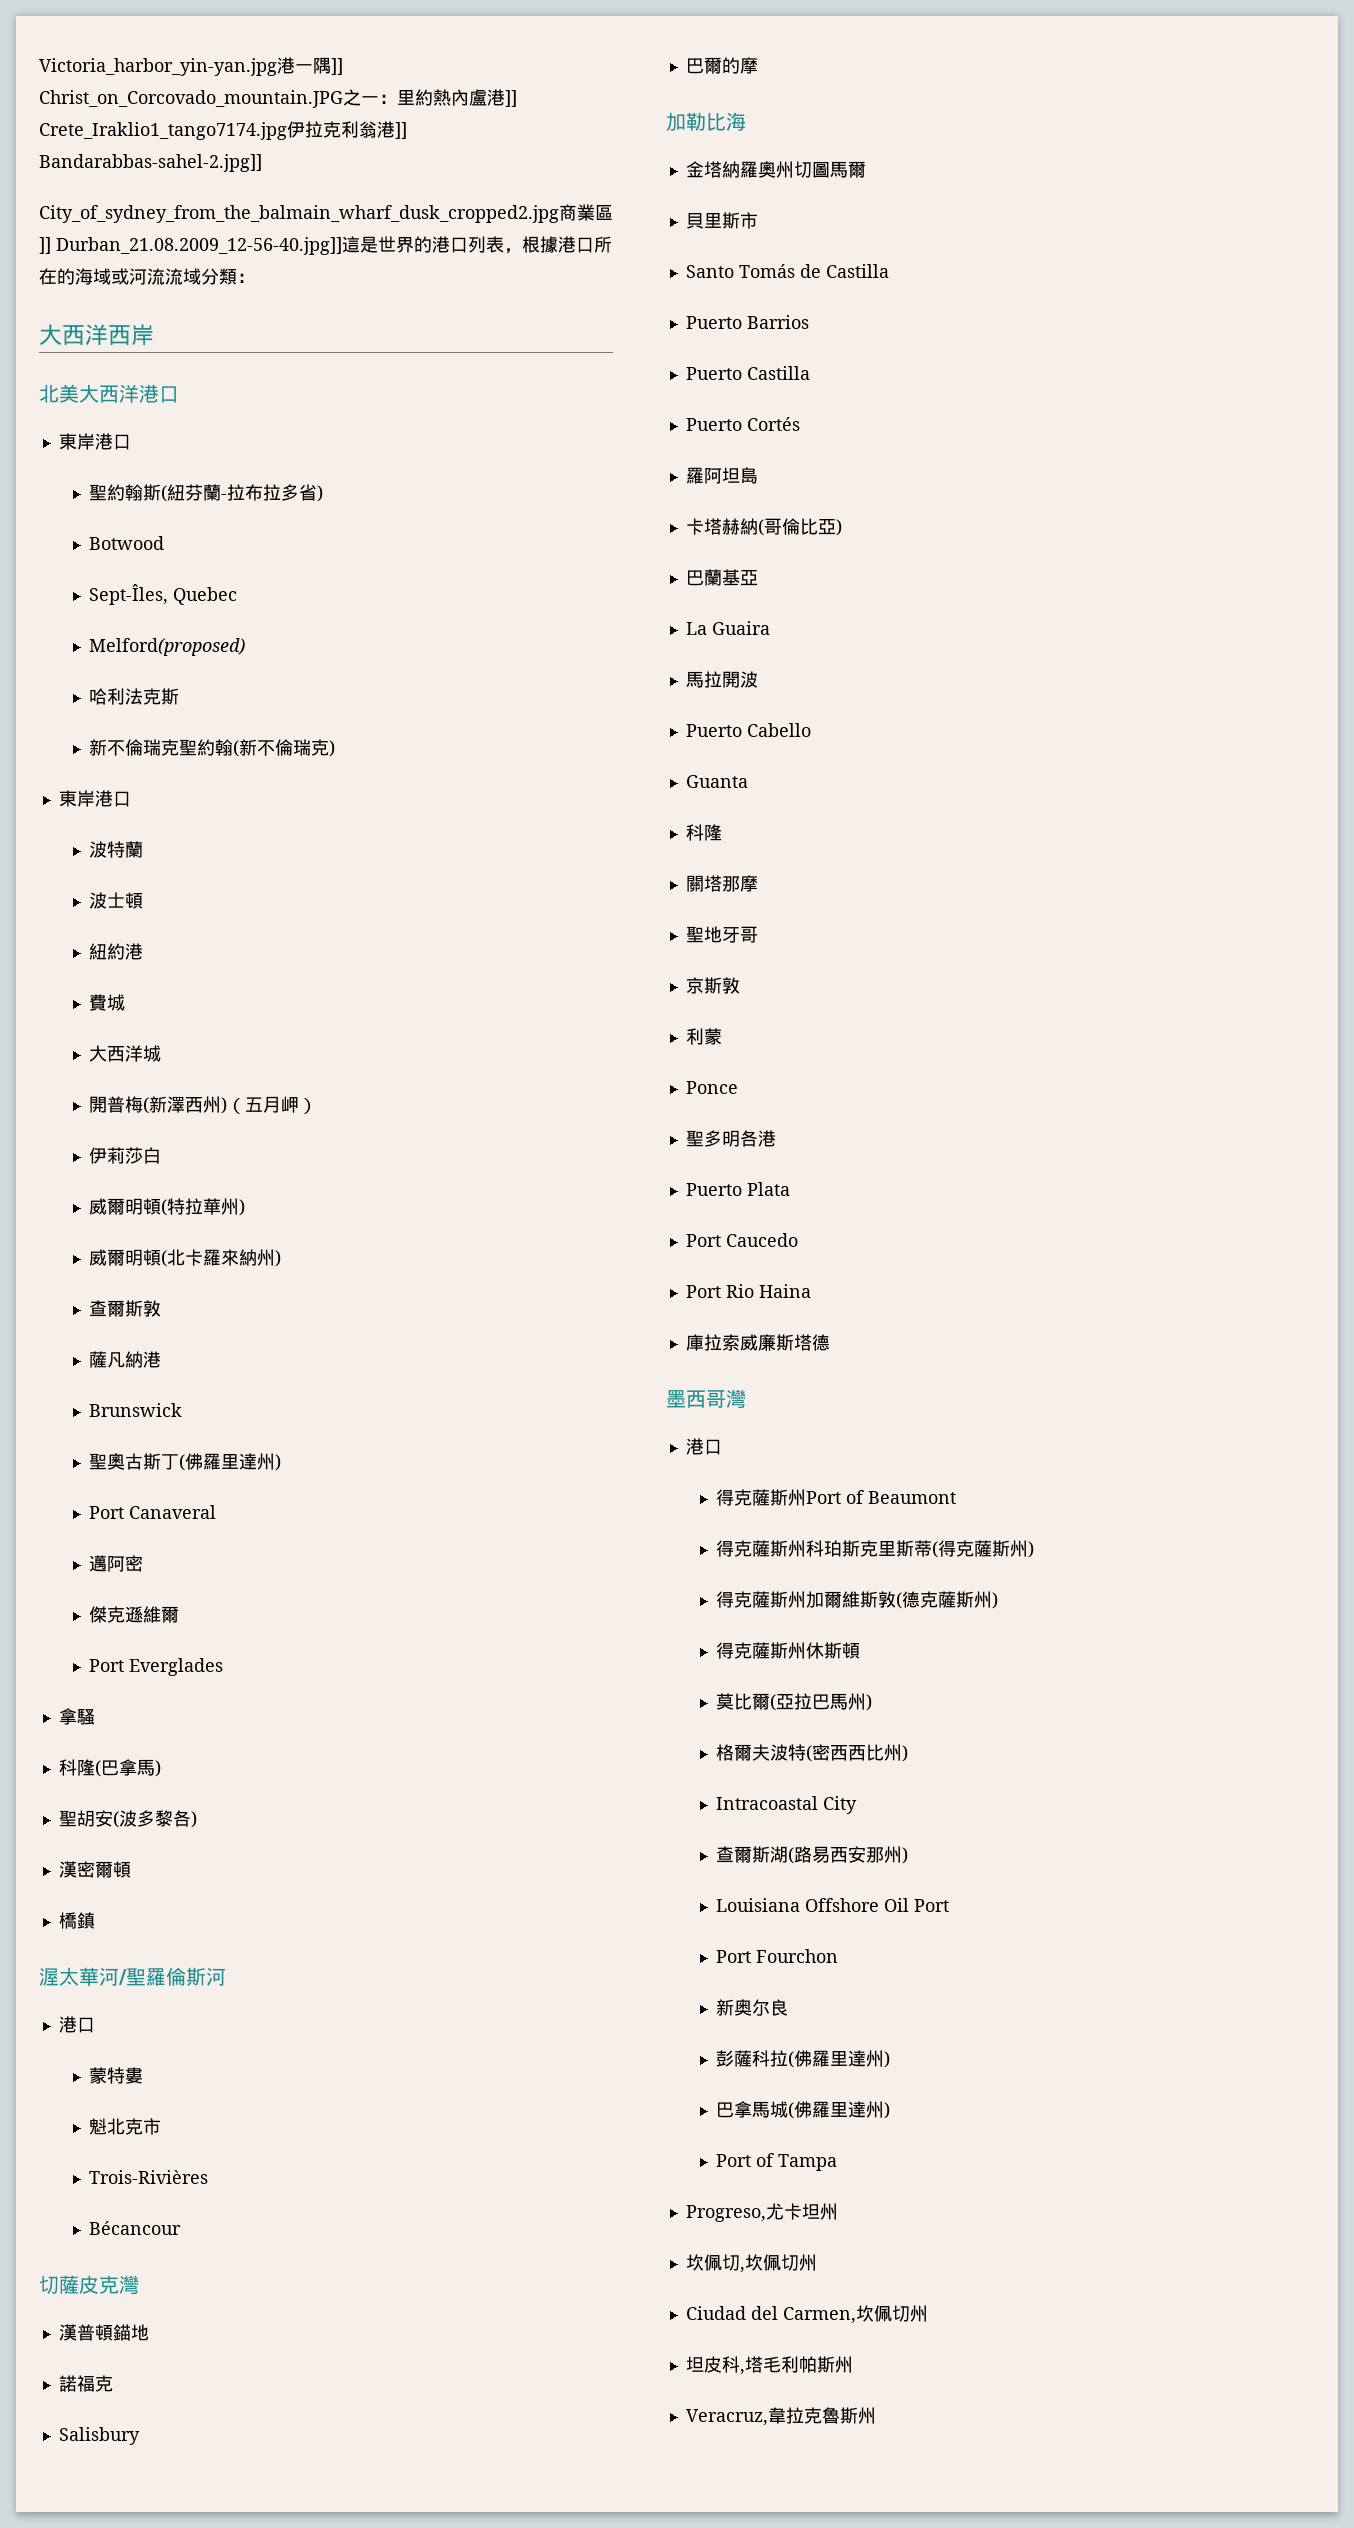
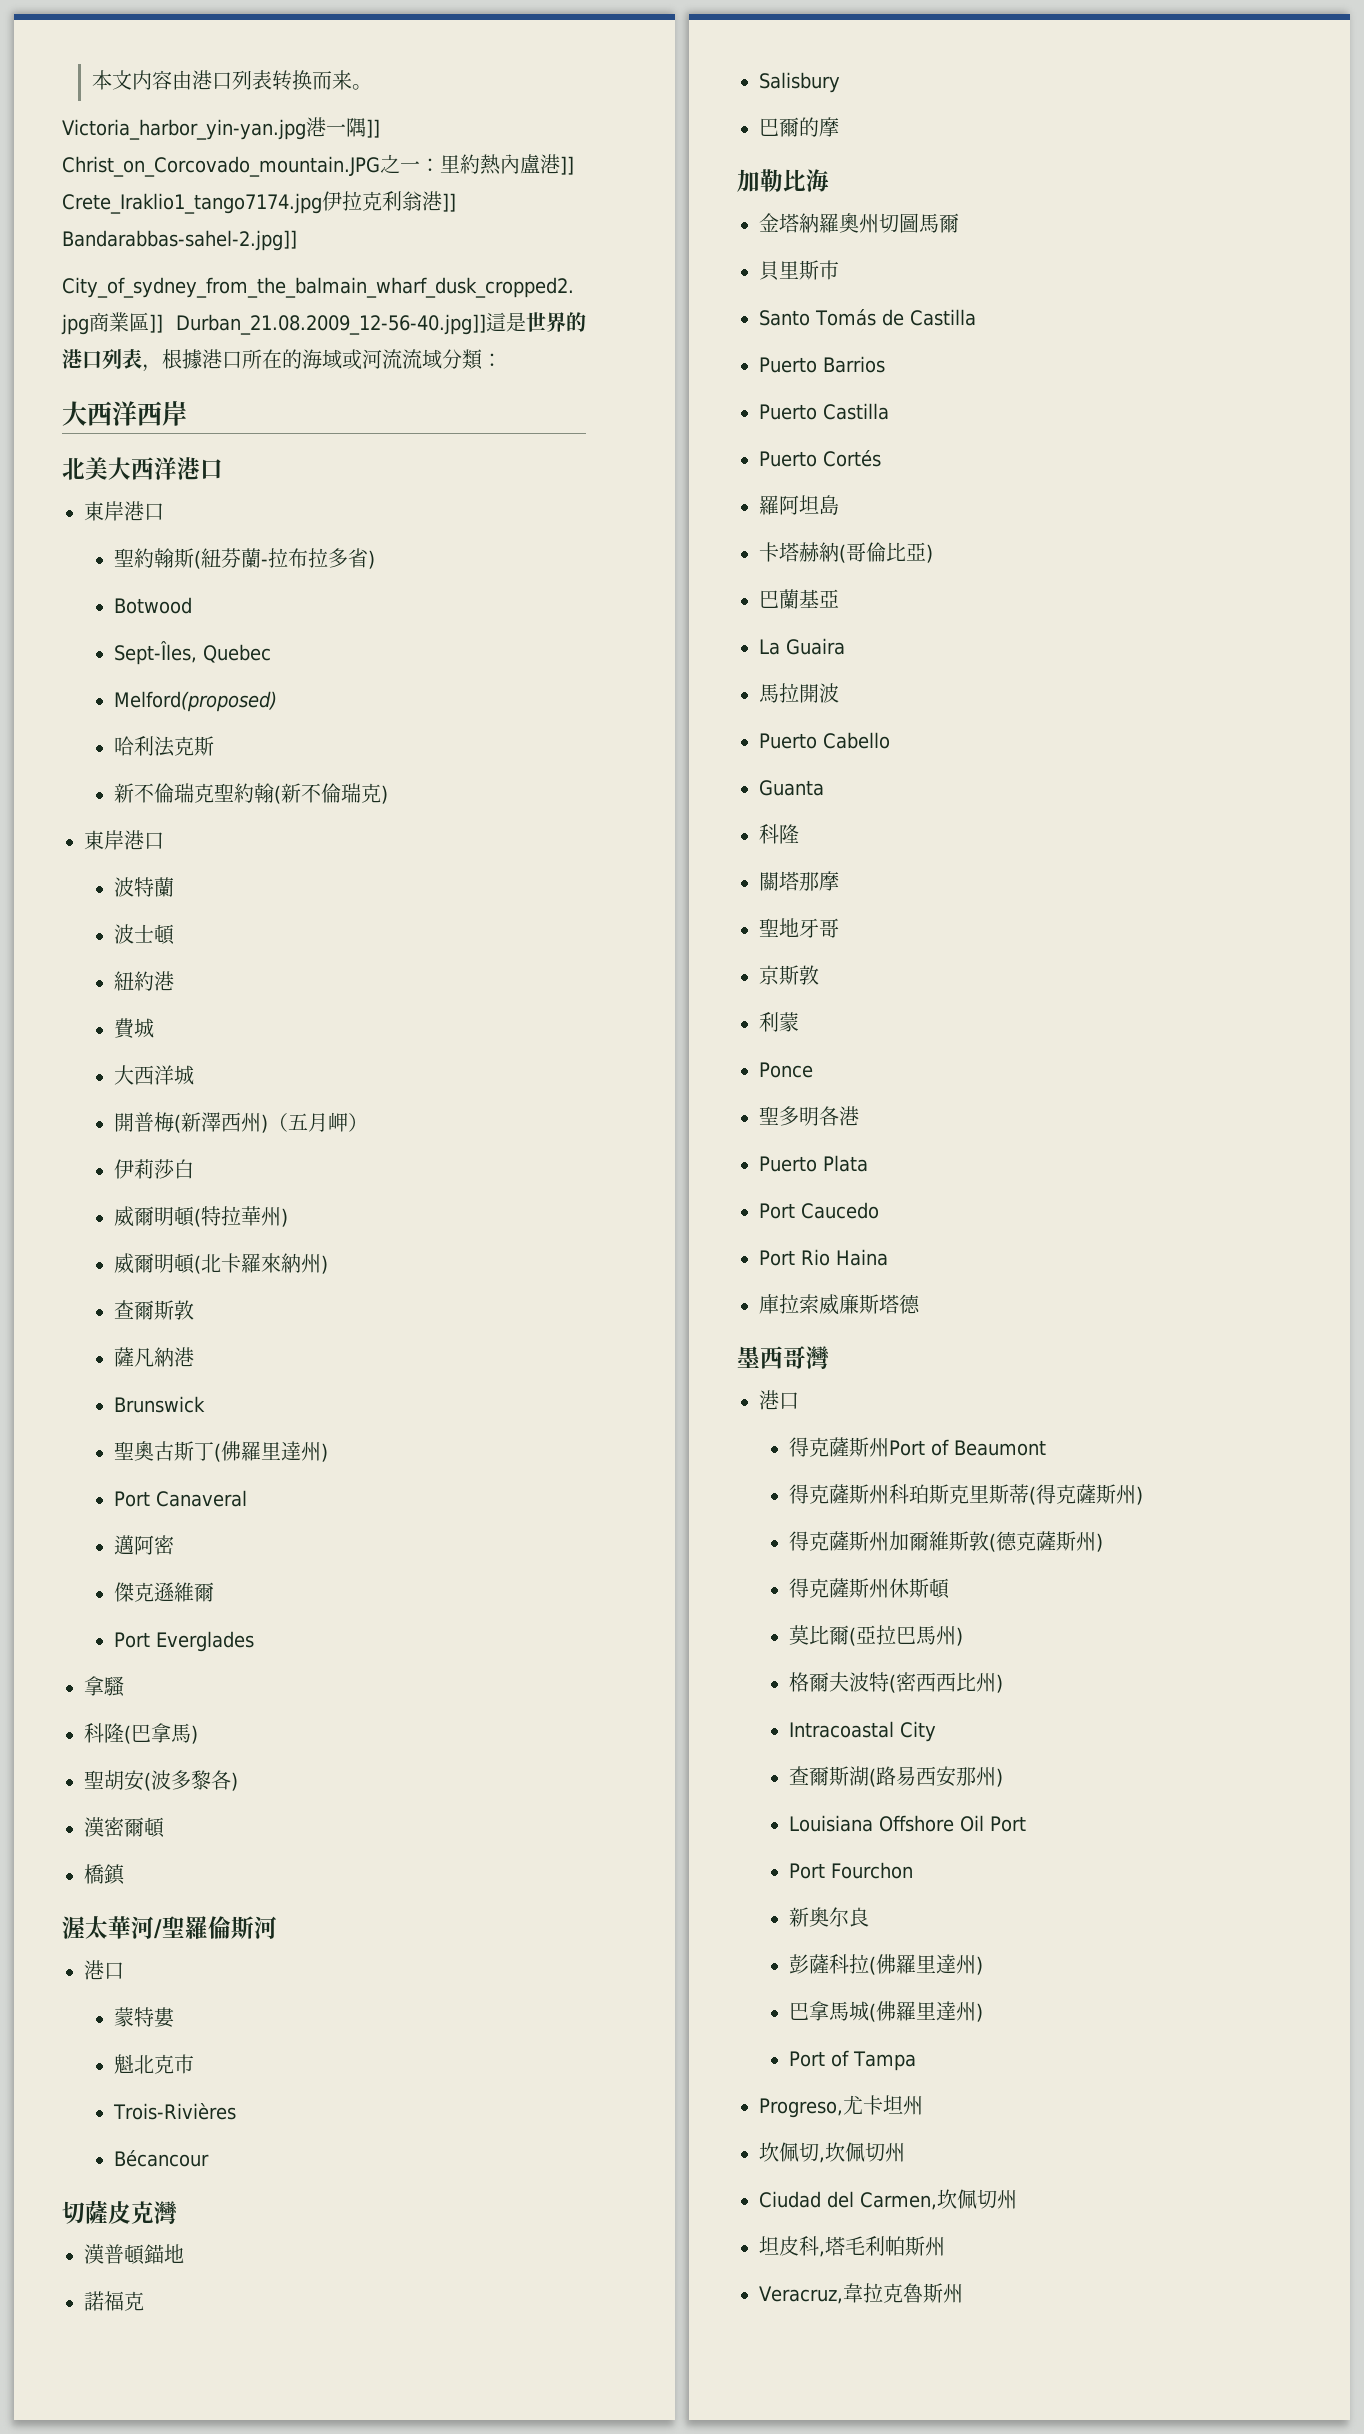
(39, 67) none -> [92,70,373,91] 本文内容由港口列表转换而来。 //

